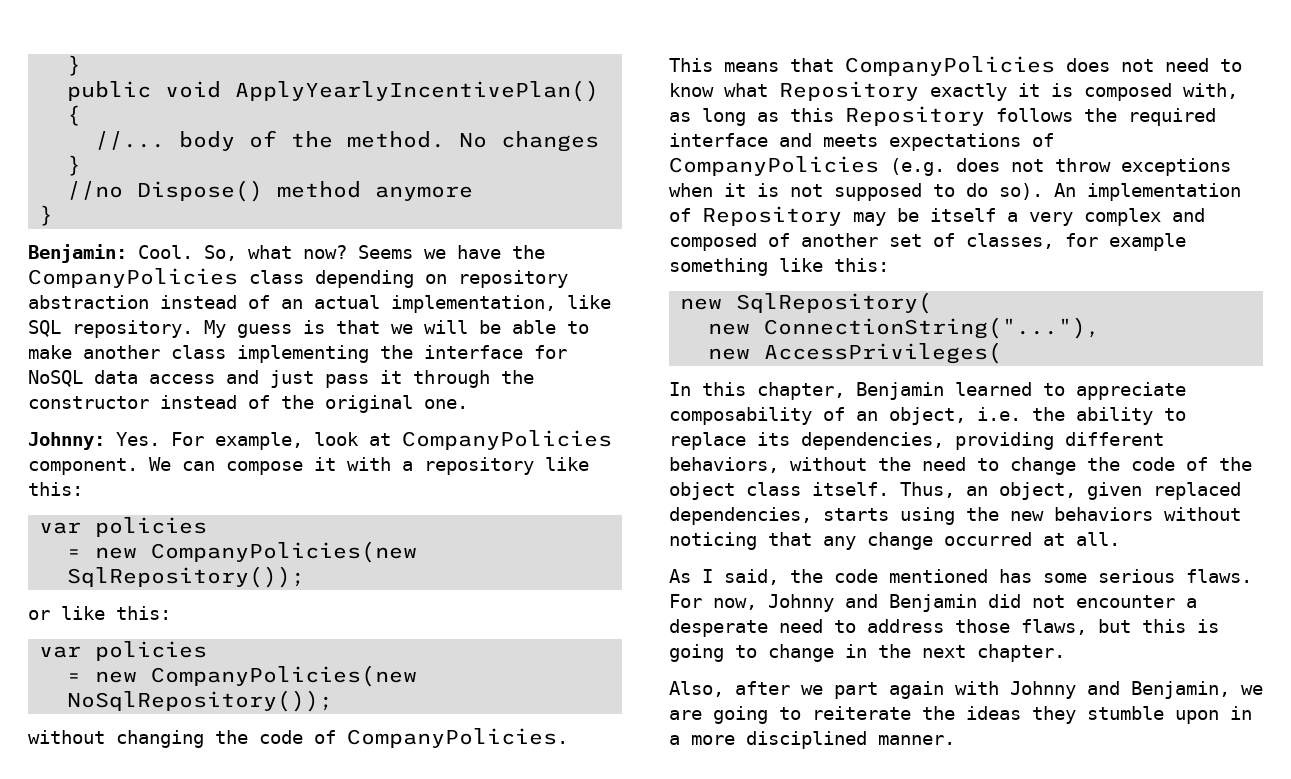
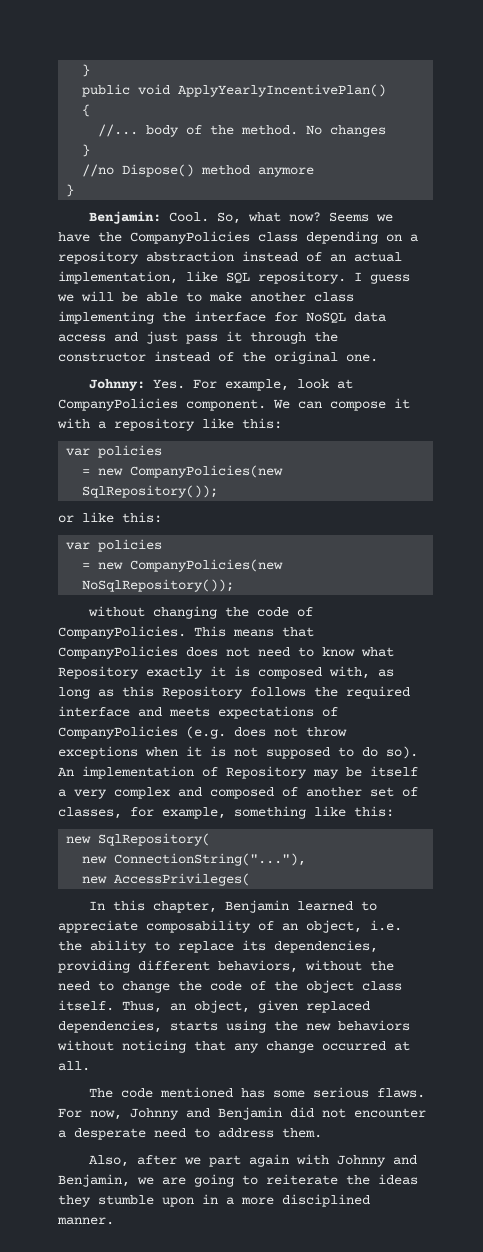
(447, 279) none -> [410,234,418,242] a
[204,320,380,338] My guess is that -> [354,272,410,284] I guess
[1109,233,1186,251] example -> [162,807,226,819] example,
[669,569,823,585] As I said, the -> [89,1088,114,1098] The
[955,619,1219,635] [669,644,1065,662] those flaws, but this is going to change in the next chapter. -> [282,1128,322,1138] them.

